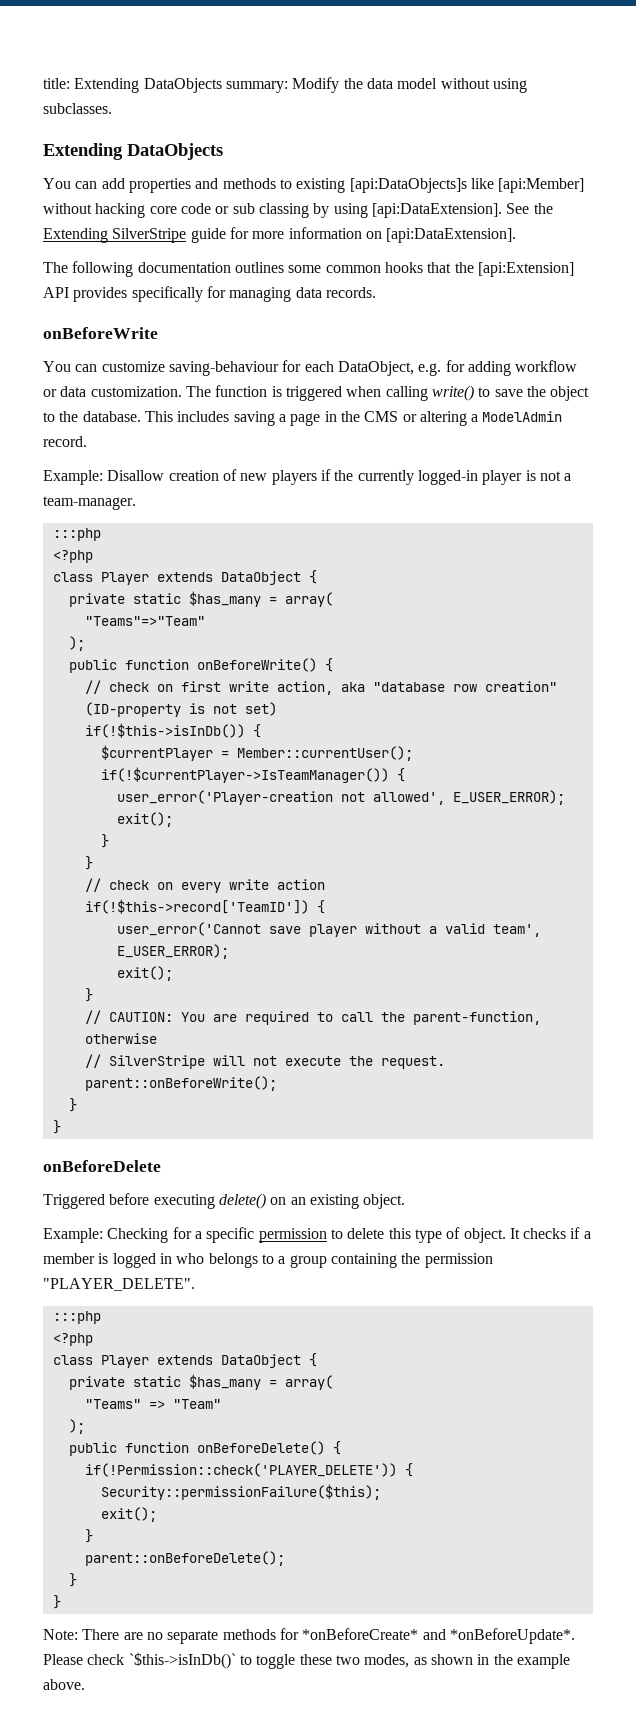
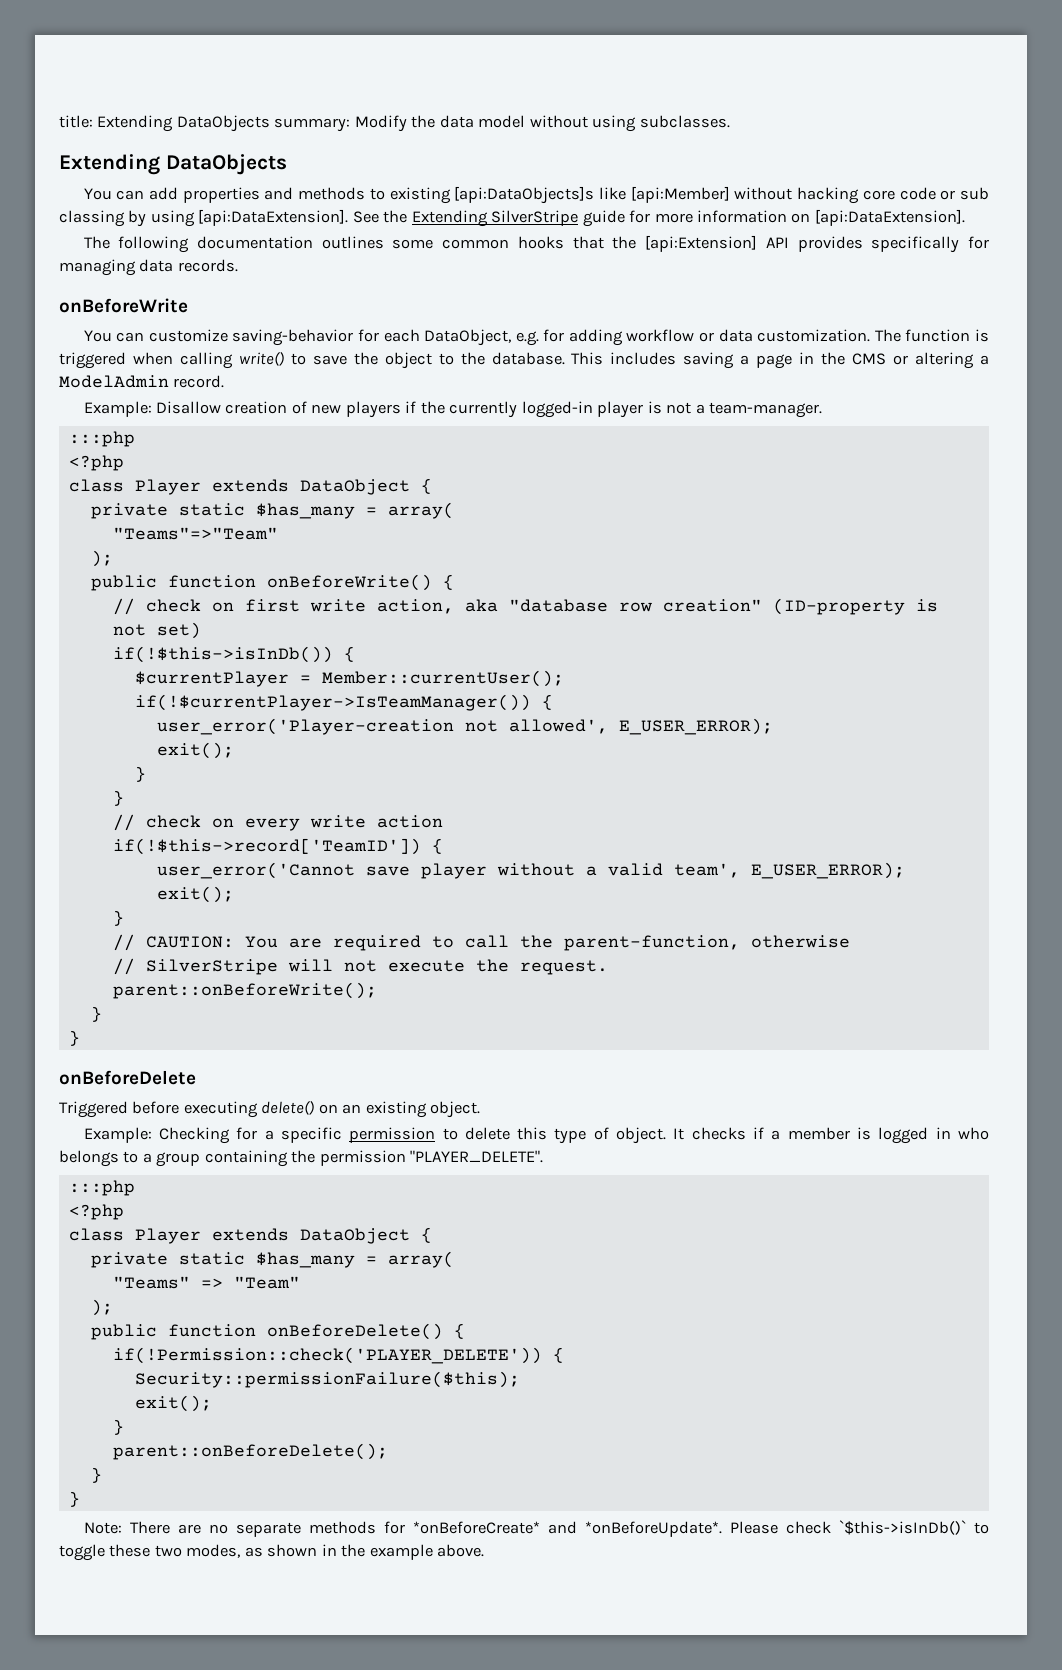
[168,361,279,376] saving-behaviour -> [232,329,354,346] saving-behavior

